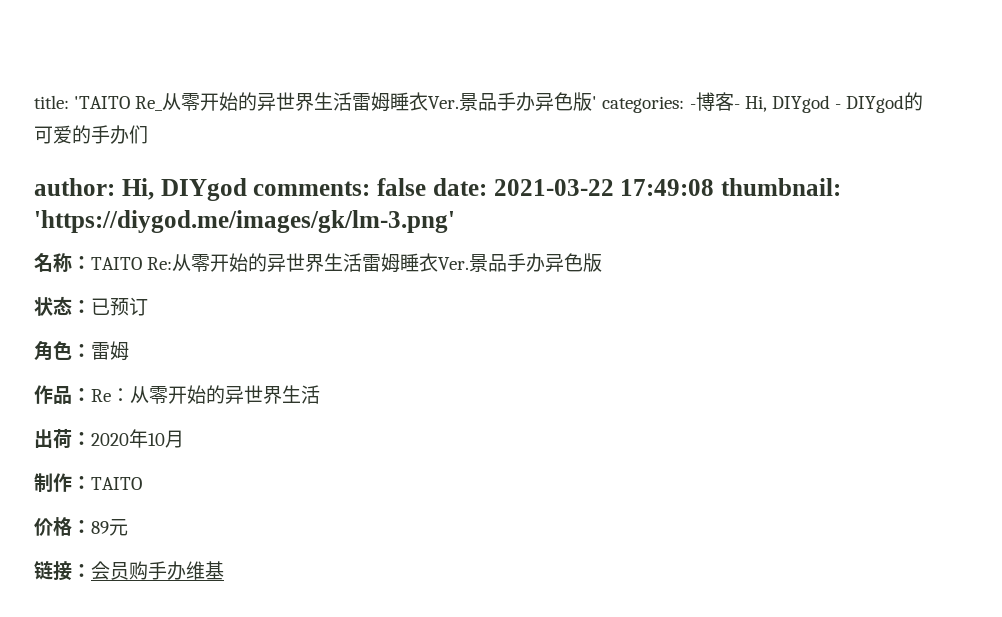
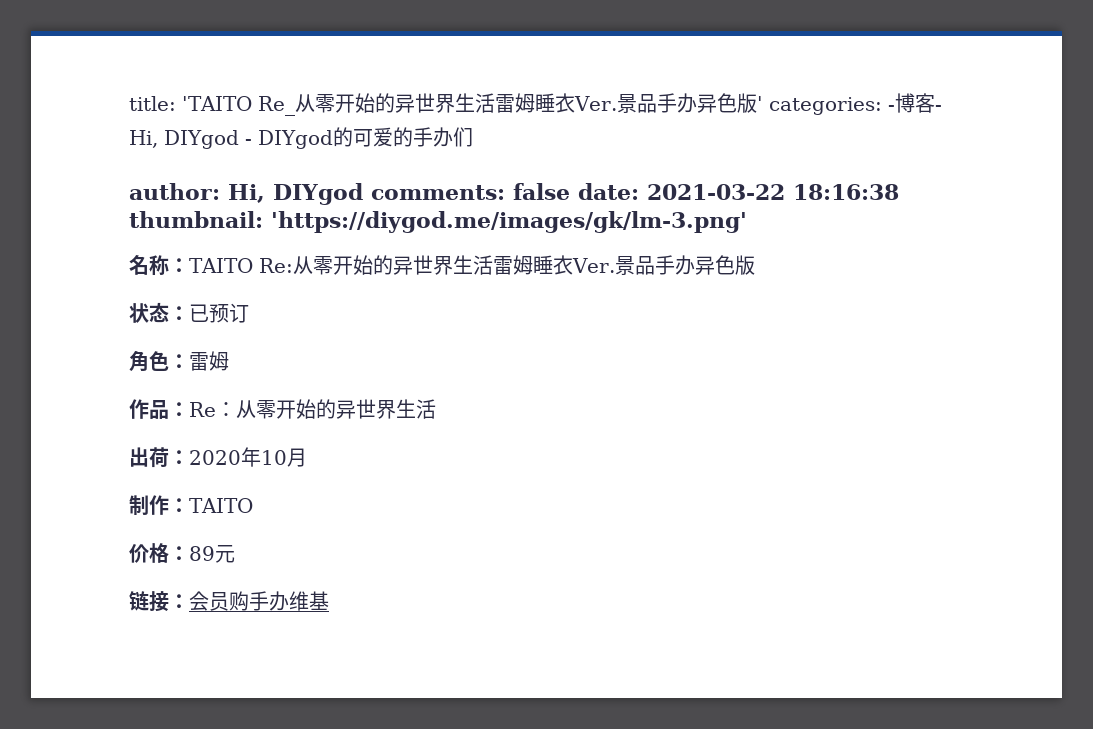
[620,179,715,196] 17:49:08 -> [793,184,899,200] 18:16:38

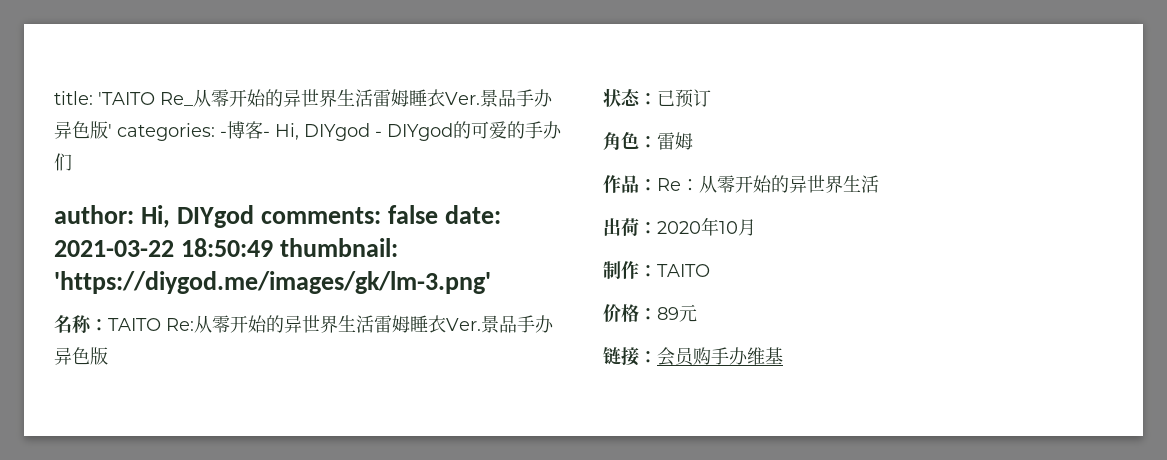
[793,184,899,200] 18:16:38 -> [181,238,274,257] 18:50:49

